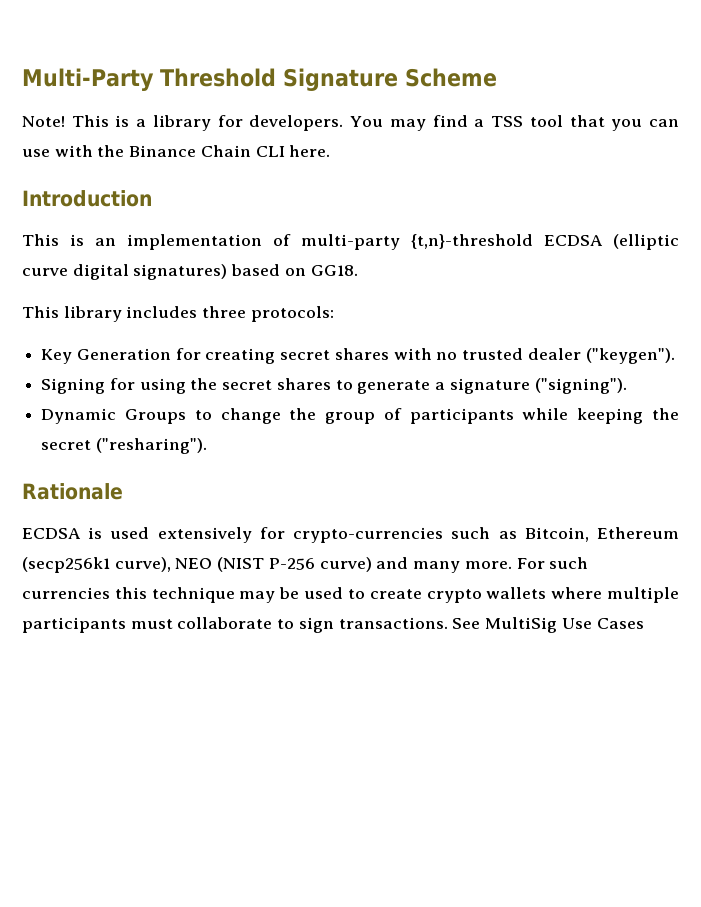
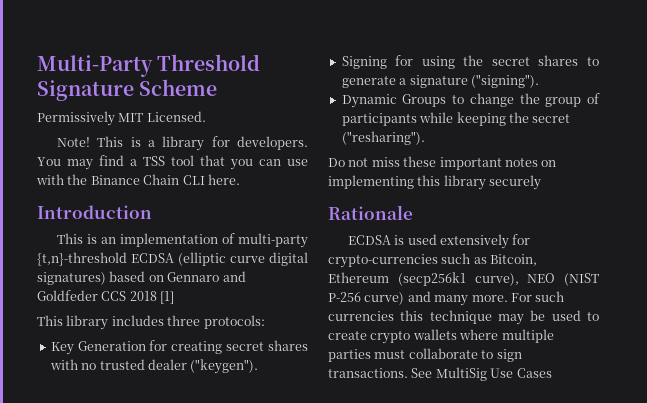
(497, 77) none -> [37,111,206,126] // Permissively MIT Licensed.
[310,265,358,276] GG18. -> [167,271,246,282] [37,290,175,304] Gennaro and Goldfeder CCS 2018 [1]
(207, 446) none -> [328,156,557,170] [328,175,542,190] // Do not miss these important notes on implementing this library securely
[22,617,126,633] participants -> [328,349,371,362] parties

